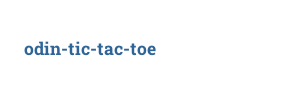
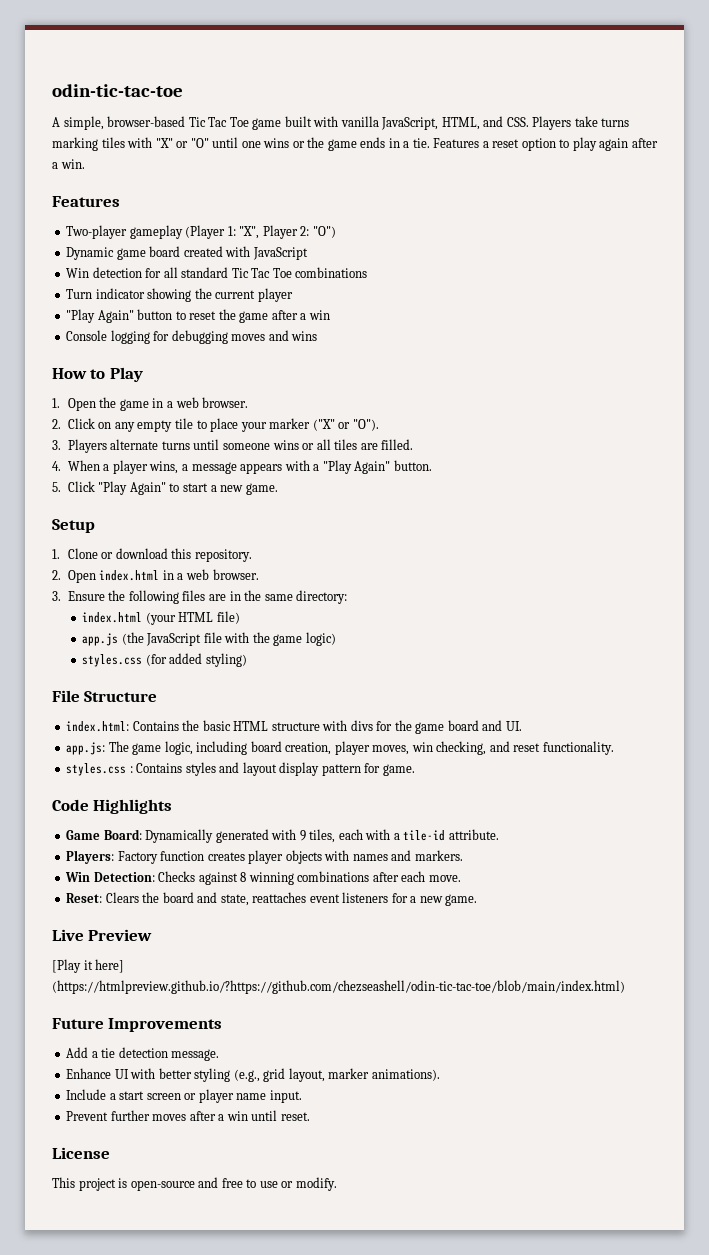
(156, 48) none -> [52,116,630,130] [52,137,658,151] [52,159,85,169] [52,196,120,207] [66,225,336,239] [66,246,308,260] [66,267,368,278] [66,288,293,302] [66,309,330,323] [66,330,318,344] [52,367,143,382] [52,397,249,411] [52,418,379,432] [52,439,414,453] [52,460,432,474] [52,481,278,495] [52,519,95,533] [52,548,252,562] [52,569,259,583] [52,590,348,604] [82,611,240,625] [82,632,336,646] [82,653,247,667] [52,690,158,702] [66,720,522,734] [66,741,614,755] [66,762,415,776] [52,799,173,814] [66,829,499,843] [66,850,463,864] [65,871,461,885] [66,892,478,906] [52,929,153,941] [52,959,125,973] [52,980,625,994] [52,1018,223,1032] [66,1047,220,1061] [66,1068,440,1082] [66,1089,302,1103] [66,1110,310,1121] [52,1147,110,1159] [52,1177,337,1191] // A simple, browser-based Tic Tac Toe game built with vanilla JavaScript, HTML, and CSS. Players take turns marking tiles with "X" or "O" until one wins or the game ends in a tie. Features a reset option to play again after a win. // Features // Two-player gameplay (Player 1: "X", Player 2: "O") // Dynamic game board created with JavaScript // Win detection for all standard Tic Tac Toe combinations // Turn indicator showing the current player // "Play Again" button to reset the game after a win // Console logging for debugging moves and wins // How to Play // 1. Open the game in a web browser. // 2. Click on any empty tile to place your marker ("X" or "O"). // 3. Players alternate turns until someone wins or all tiles are filled. // 4. When a player wins, a message appears with a "Play Again" button. // 5. Click "Play Again" to start a new game. // Setup // 1. Clone or download this repository. // 2. Open index.html in a web browser. // 3. Ensure the following files are in the same directory: // index.html (your HTML file) // app.js (the JavaScript file with the game logic) // styles.css (for added styling) // File Structure // index.html: Contains the basic HTML structure with divs for the game board and UI. // app.js: The game logic, including board creation, player moves, win checking, and reset functionality. // styles.css : Contains styles and layout display pattern for game. // Code Highlights // Game Board: Dynamically generated with 9 tiles, each with a tile-id attribute. // Players: Factory function creates player objects with names and markers. // Win Detection: Checks against 8 winning combinations after each move. // Reset: Clears the board and state, reattaches event listeners for a new game. // Live Preview // [Play it here] (https://htmlpreview.github.io/?https://github.com/chezseashell/odin-tic-tac-toe/blob/main/index.html) // Future Improvements // Add a tie detection message. // Enhance UI with better styling (e.g., grid layout, marker animations). // Include a start screen or player name input. // Prevent further moves after a win until reset. // License // This project is open-source and free to use or modify.

